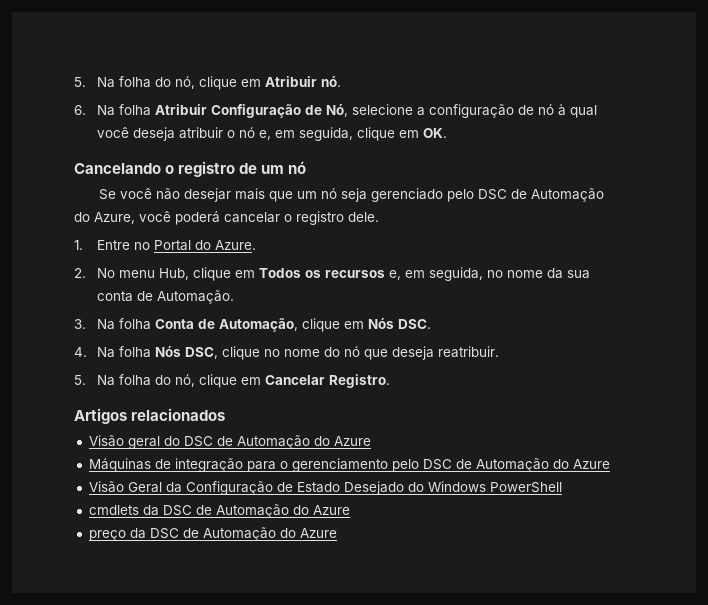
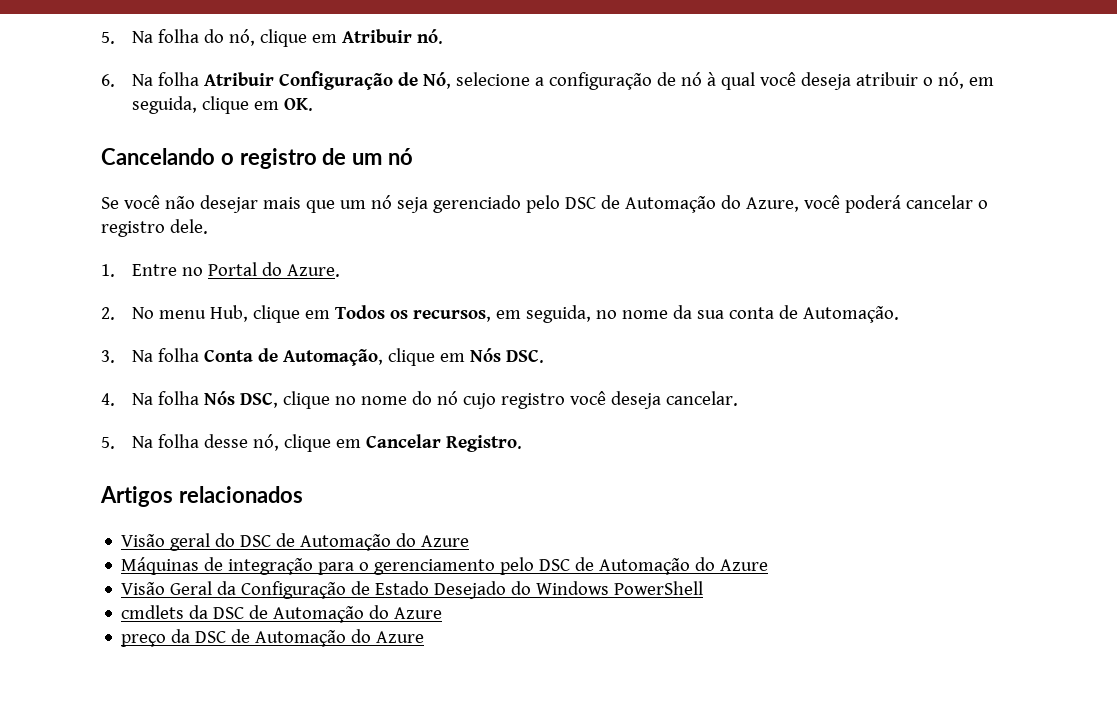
[238,127,271,140] nó e, -> [938,72,965,89] nó,
[324,270,401,280] recursos e, -> [413,310,492,322] recursos,
[363,346,499,360] [74,374,171,386] que deseja reatribuir. // 5. Na folha do -> [463,391,739,409] [101,434,249,449] cujo registro você deseja cancelar. // 5. Na folha desse

